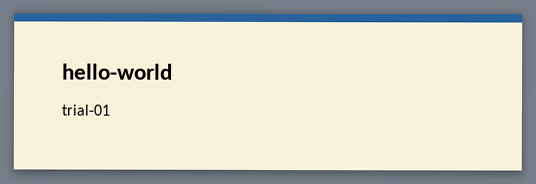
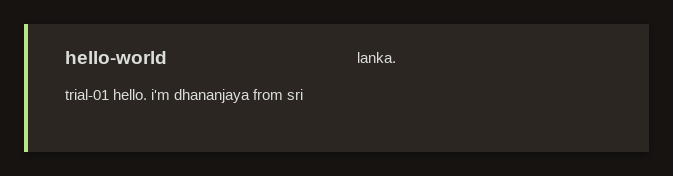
(110, 110) none -> [113,89,304,103] [357,52,396,63] hello. i'm dhananjaya from sri lanka.

